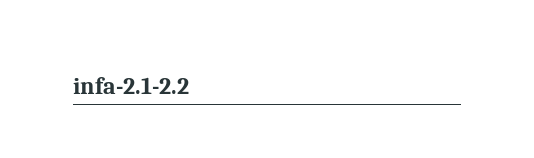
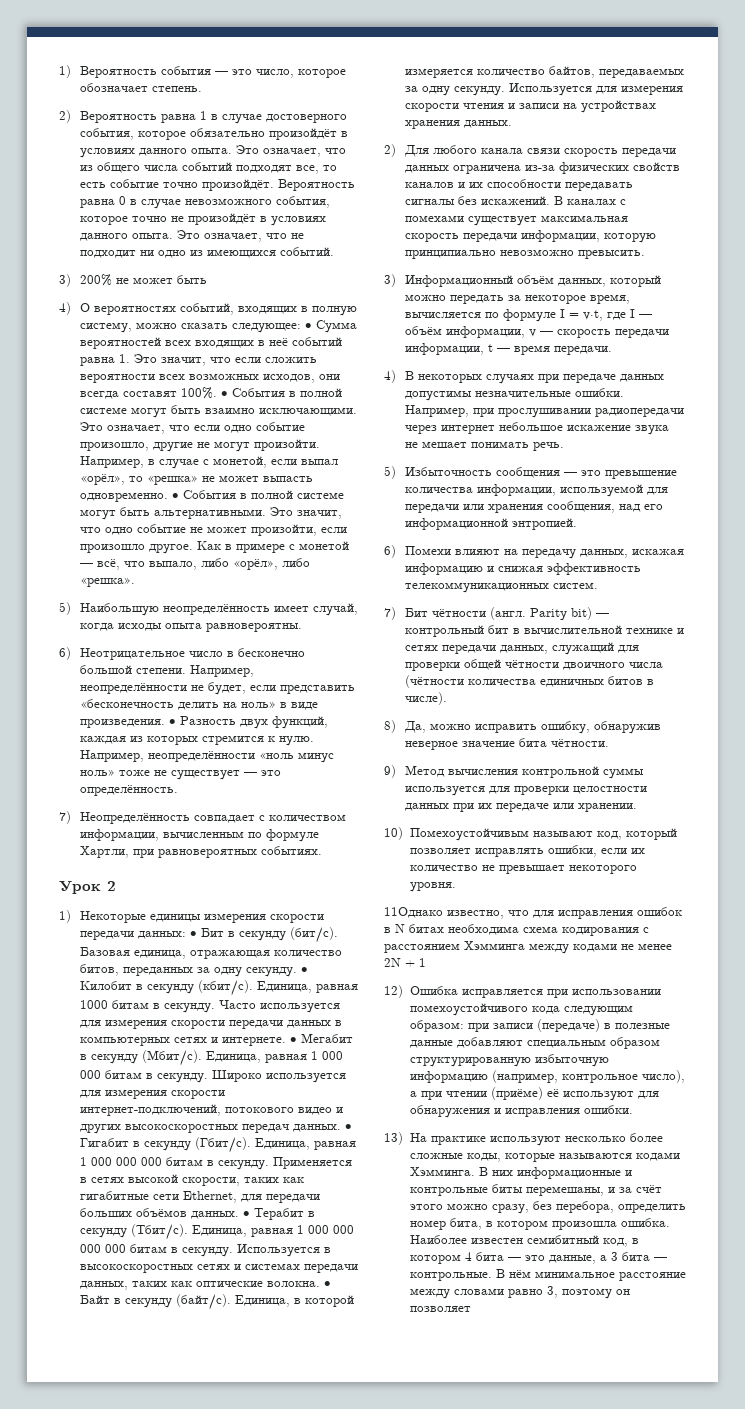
[73,77,189,94] infa-2.1-2.2 -> [59,65,347,78] [80,83,203,92] [59,110,348,124] [80,128,349,140] [80,145,347,158] [80,162,338,174] [80,179,356,191] [80,196,331,209] [80,213,327,226] [80,230,305,242] [80,247,335,258] [59,274,208,287] [59,302,358,316] [80,320,358,333] [80,337,343,349] [80,354,318,366] [80,373,341,383] [80,387,343,399] [80,405,358,418] [80,422,306,434] [80,439,321,452] [80,456,339,469] [80,474,314,485] [80,490,345,502] [80,507,343,520] [80,524,348,536] [80,541,350,554] [80,558,311,570] [80,577,136,587] [59,602,359,616] [80,623,303,632] [59,647,306,660] [80,665,255,677] [80,682,356,695] [80,699,319,710] [80,716,329,729] [80,735,315,746] [80,750,335,763] [80,769,282,780] [80,785,179,796] [59,811,347,824] [80,829,320,842] [80,846,323,858] [59,881,116,894] [59,910,325,923] [80,927,339,943] [80,947,343,959] [80,964,309,977] [80,980,359,996] [80,1000,341,1013] [80,1019,343,1029] [80,1033,354,1046] [80,1050,344,1066] [80,1070,347,1083] [80,1089,226,1099] [80,1104,344,1116] [80,1124,353,1134] [80,1137,357,1153] [80,1157,353,1170] [80,1174,305,1186] [80,1191,321,1203] [80,1208,316,1220] [80,1224,355,1240] [80,1244,332,1257] [80,1263,359,1273] [80,1281,332,1290] [80,1294,355,1310] [405,66,685,78] [405,83,684,96] [405,100,657,113] [405,120,513,129] [384,144,677,157] [405,162,681,174] [405,179,634,191] [405,196,627,205] [405,215,629,226] [405,230,657,243] [405,249,646,259] [384,274,662,287] [405,294,631,304] [405,309,653,322] [405,326,670,338] [405,343,613,355] [384,370,665,384] [405,388,625,401] [405,405,685,418] [405,422,670,435] [405,441,565,451] [384,466,678,479] [405,484,669,497] [405,501,664,513] [405,518,578,530] [384,545,685,559] [405,563,642,575] [405,582,599,593] [384,607,610,620] [405,625,685,637] [405,642,640,655] [405,659,664,671] [405,675,655,688] [405,692,448,705] [384,720,662,734] [405,738,610,750] [384,765,645,779] [405,786,648,796] [405,803,638,812] [384,827,677,841] [409,845,645,857] [409,865,637,874] [409,882,456,892] [384,907,682,919] [384,924,649,936] [384,941,672,954] [384,958,426,967] [384,985,661,998] [409,1003,633,1016] [409,1019,670,1032] [409,1037,660,1049] [409,1054,609,1067] [409,1070,685,1083] [409,1087,659,1101] [409,1105,633,1118] [384,1132,663,1146] [409,1152,680,1162] [409,1167,632,1179] [409,1184,662,1196] [409,1201,686,1214] [409,1218,670,1230] [409,1235,639,1247] [409,1252,667,1264] [409,1269,686,1281] [409,1286,630,1299] [409,1306,471,1312] 1) Вероятность события — это число, которое обозначает степень. // 2) Вероятность равна 1 в случае достоверного события, которое обязательно произойдёт в условиях данного опыта. Это означает, что из общего числа событий подходят все, то есть событие точно произойдёт. Вероятность равна 0 в случае невозможного события, которое точно не произойдёт в условиях данного опыта. Это означает, что не подходит ни одно из имеющихся событий. // 3) 200% не может быть // 4) О вероятностях событий, входящих в полную систему, можно сказать следующее: • Сумма вероятностей всех входящих в неё событий равна 1. Это значит, что если сложить вероятности всех возможных исходов, они всегда составят 100%. • События в полной системе могут быть взаимно исключающими. Это означает, что если одно событие произошло, другие не могут произойти. Например, в случае с монетой, если выпал «орёл», то «решка» не может выпасть одновременно. • События в полной системе могут быть альтернативными. Это значит, что одно событие не может произойти, если произошло другое. Как в примере с монетой — всё, что выпало, либо «орёл», либо «решка». // 5) Наибольшую неопределённость имеет случай, когда исходы опыта равновероятны. // 6) Неотрицательное число в бесконечно большой степени. Например, неопределённости не будет, если представить «бесконечность делить на ноль» в виде произведения. • Разность двух функций, каждая из которых стремится к нулю. Например, неопределённости «ноль минус ноль» тоже не существует — это определённость. // 7) Неопределённость совпадает с количеством информации, вычисленным по формуле Хартли, при равновероятных событиях. // Урок 2 // 1) Некоторые единицы измерения скорости передачи данных: • Бит в секунду (бит/с). Базовая единица, отражающая количество битов, переданных за одну секунду. • Килобит в секунду (кбит/с). Единица, равная 1000 битам в секунду. Часто используется для измерения скорости передачи данных в компьютерных сетях и интернете. • Мегабит в секунду (Мбит/с). Единица, равная 1 000 000 битам в секунду. Широко используется для измерения скорости интернет-подключений, потокового видео и других высокоскоростных передач данных. • Гигабит в секунду (Гбит/с). Единица, равная 1 000 000 000 битам в секунду. Применяется в сетях высокой скорости, таких как гигабитные сети Ethernet, для передачи больших объёмов данных. • Терабит в секунду (Тбит/с). Единица, равная 1 000 000 000 000 битам в секунду. Используется в высокоскоростных сетях и системах передачи данных, таких как оптические волокна. • Байт в секунду (байт/с). Единица, в которой измеряется количество байтов, передаваемых за одну секунду. Используется для измерения скорости чтения и записи на устройствах хранения данных. // 2) Для любого канала связи скорость передачи данных ограничена из-за физических свойств каналов и их способности передавать сигналы без искажений. В каналах с помехами существует максимальная скорость передачи информации, которую принципиально невозможно превысить. // 3) Информационный объём данных, который можно передать за некоторое время, вычисляется по формуле I = v·t, где I — объём информации, v — скорость передачи информации, t — время передачи. // 4) В некоторых случаях при передаче данных допустимы незначительные ошибки. Например, при прослушивании радиопередачи через интернет небольшое искажение звука не мешает понимать речь. // 5) Избыточность сообщения — это превышение количества информации, используемой для передачи или хранения сообщения, над его информационной энтропией. // 6) Помехи влияют на передачу данных, искажая информацию и снижая эффективность телекоммуникационных систем. // 7) Бит чётности (англ. Parity bit) — контрольный бит в вычислительной технике и сетях передачи данных, служащий для проверки общей чётности двоичного числа (чётности количества единичных битов в числе). // 8) Да, можно исправить ошибку, обнаружив неверное значение бита чётности. // 9) Метод вычисления контрольной суммы используется для проверки целостности данных при их передаче или хранении. // 10) Помехоустойчивым называют код, который позволяет исправлять ошибки, если их количество не превышает некоторого уровня. // 11Однако известно, что для исправления ошибок в N битах необходима схема кодирования с расстоянием Хэмминга между кодами не менее 2N + 1 // 12) Ошибка исправляется при использовании помехоустойчивого кода следующим образом: при записи (передаче) в полезные данные добавляют специальным образом структурированную избыточную информацию (например, контрольное число), а при чтении (приёме) её используют для обнаружения и исправления ошибки. // 13) На практике используют несколько более сложные коды, которые называются кодами Хэмминга. В них информационные и контрольные биты перемешаны, и за счёт этого можно сразу, без перебора, определить номер бита, в котором произошла ошибка. Наиболее известен семибитный код, в котором 4 бита — это данные, а 3 бита — контрольные. В нём минимальное расстояние между словами равно 3, поэтому он позволяет

